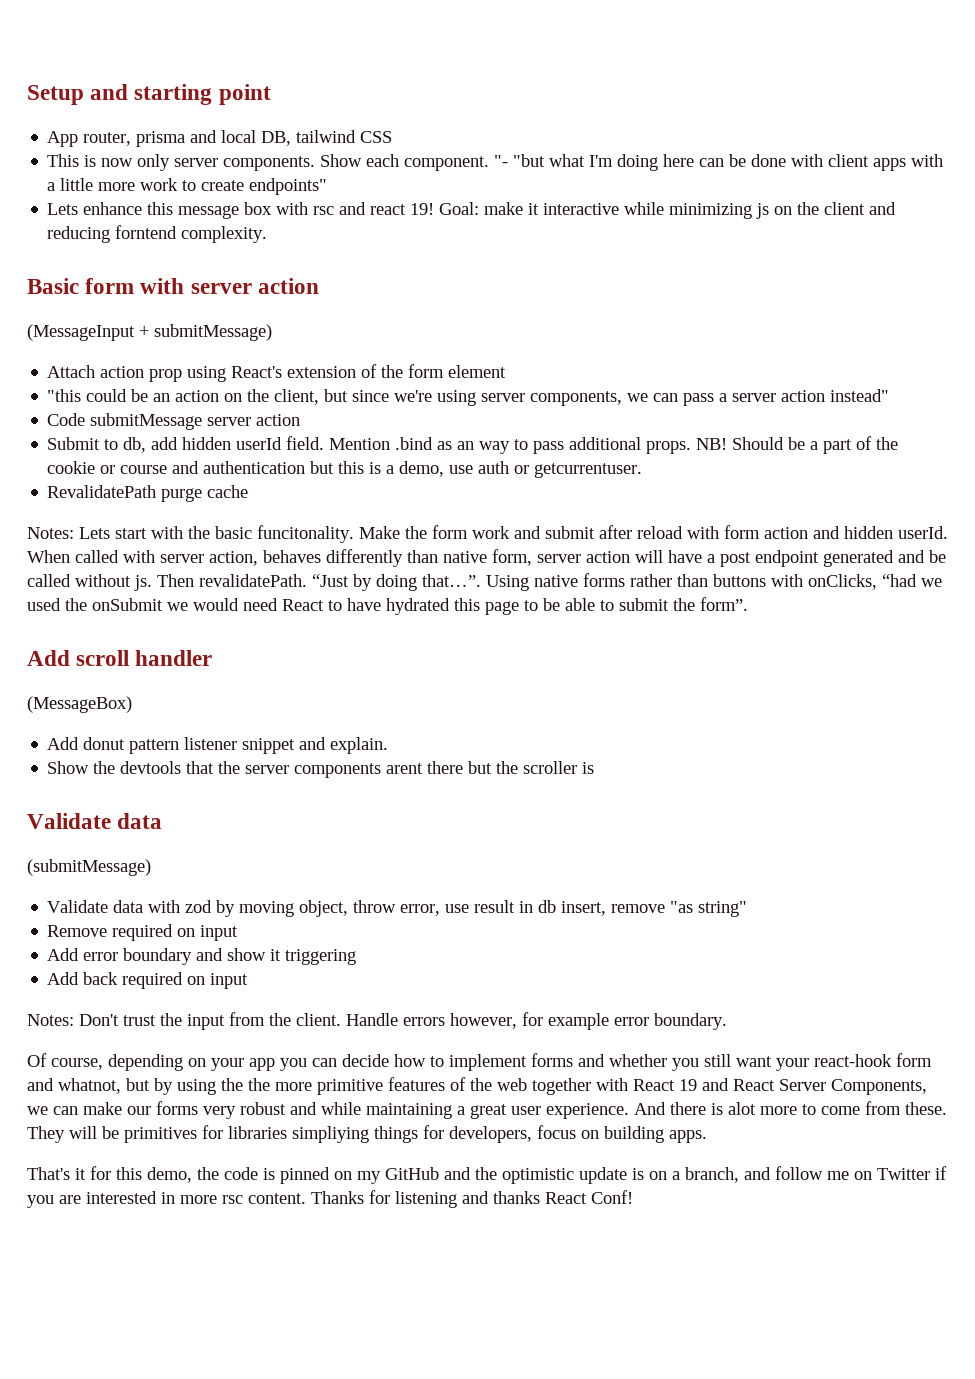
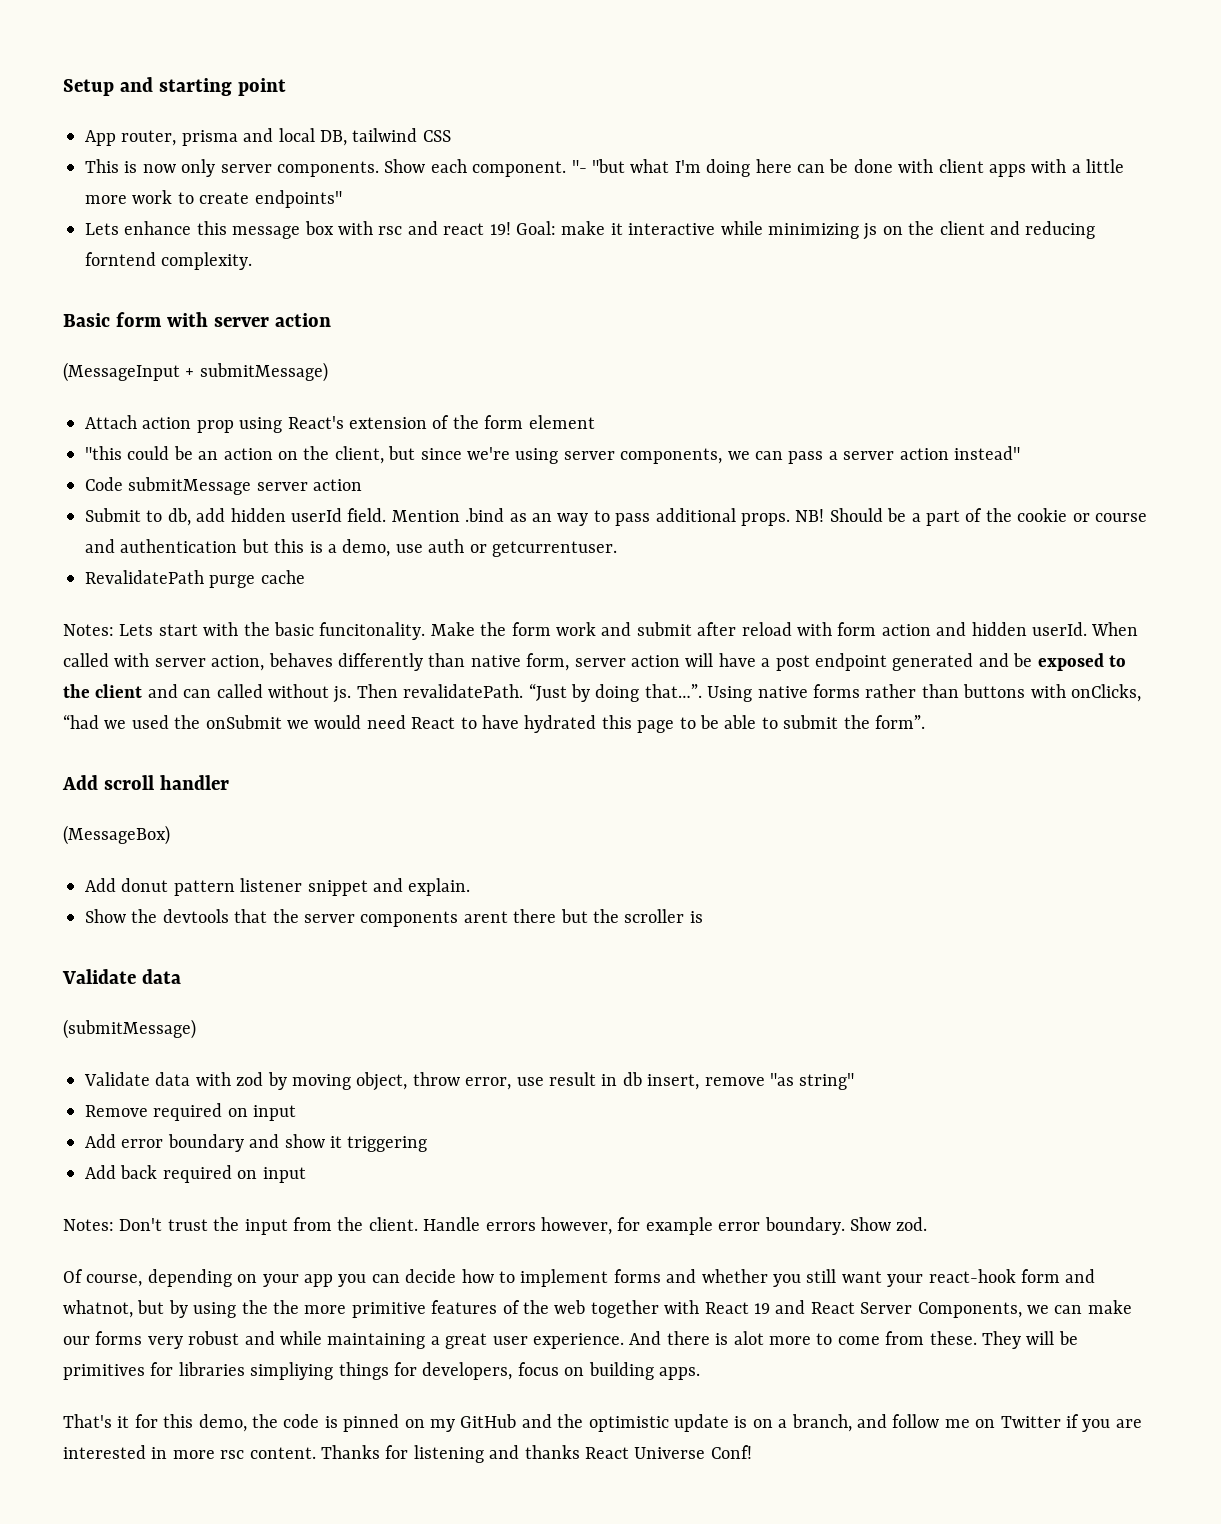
(946, 556) none -> [1037,653,1126,671] [63,684,212,698] exposed to the client and can
(727, 1021) none -> [849,1217,928,1231] Show zod.
(587, 1198) none -> [634,1447,706,1459] Universe

